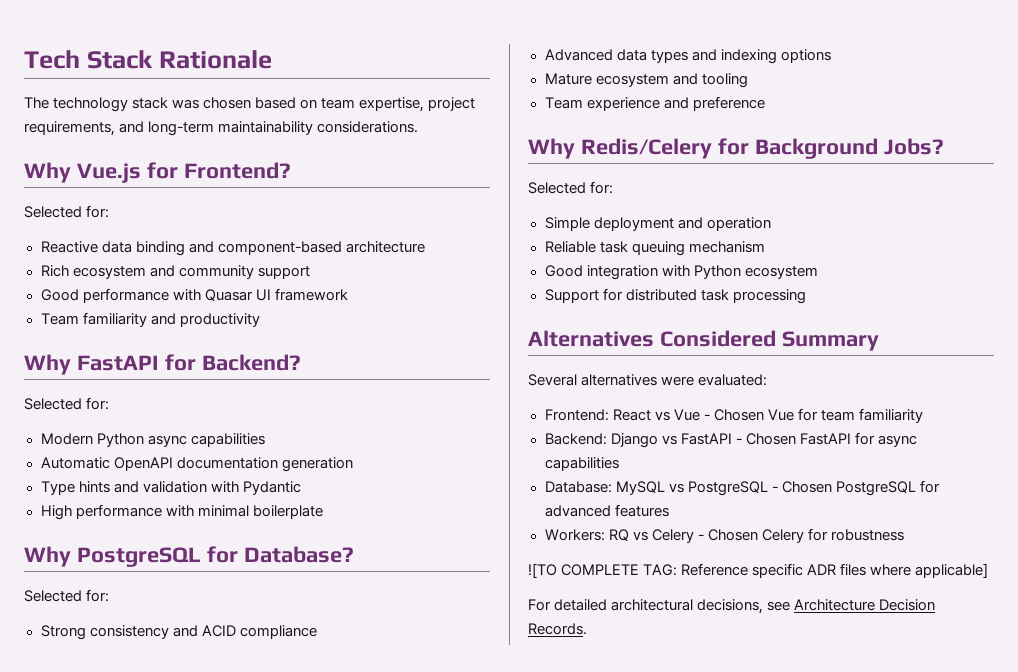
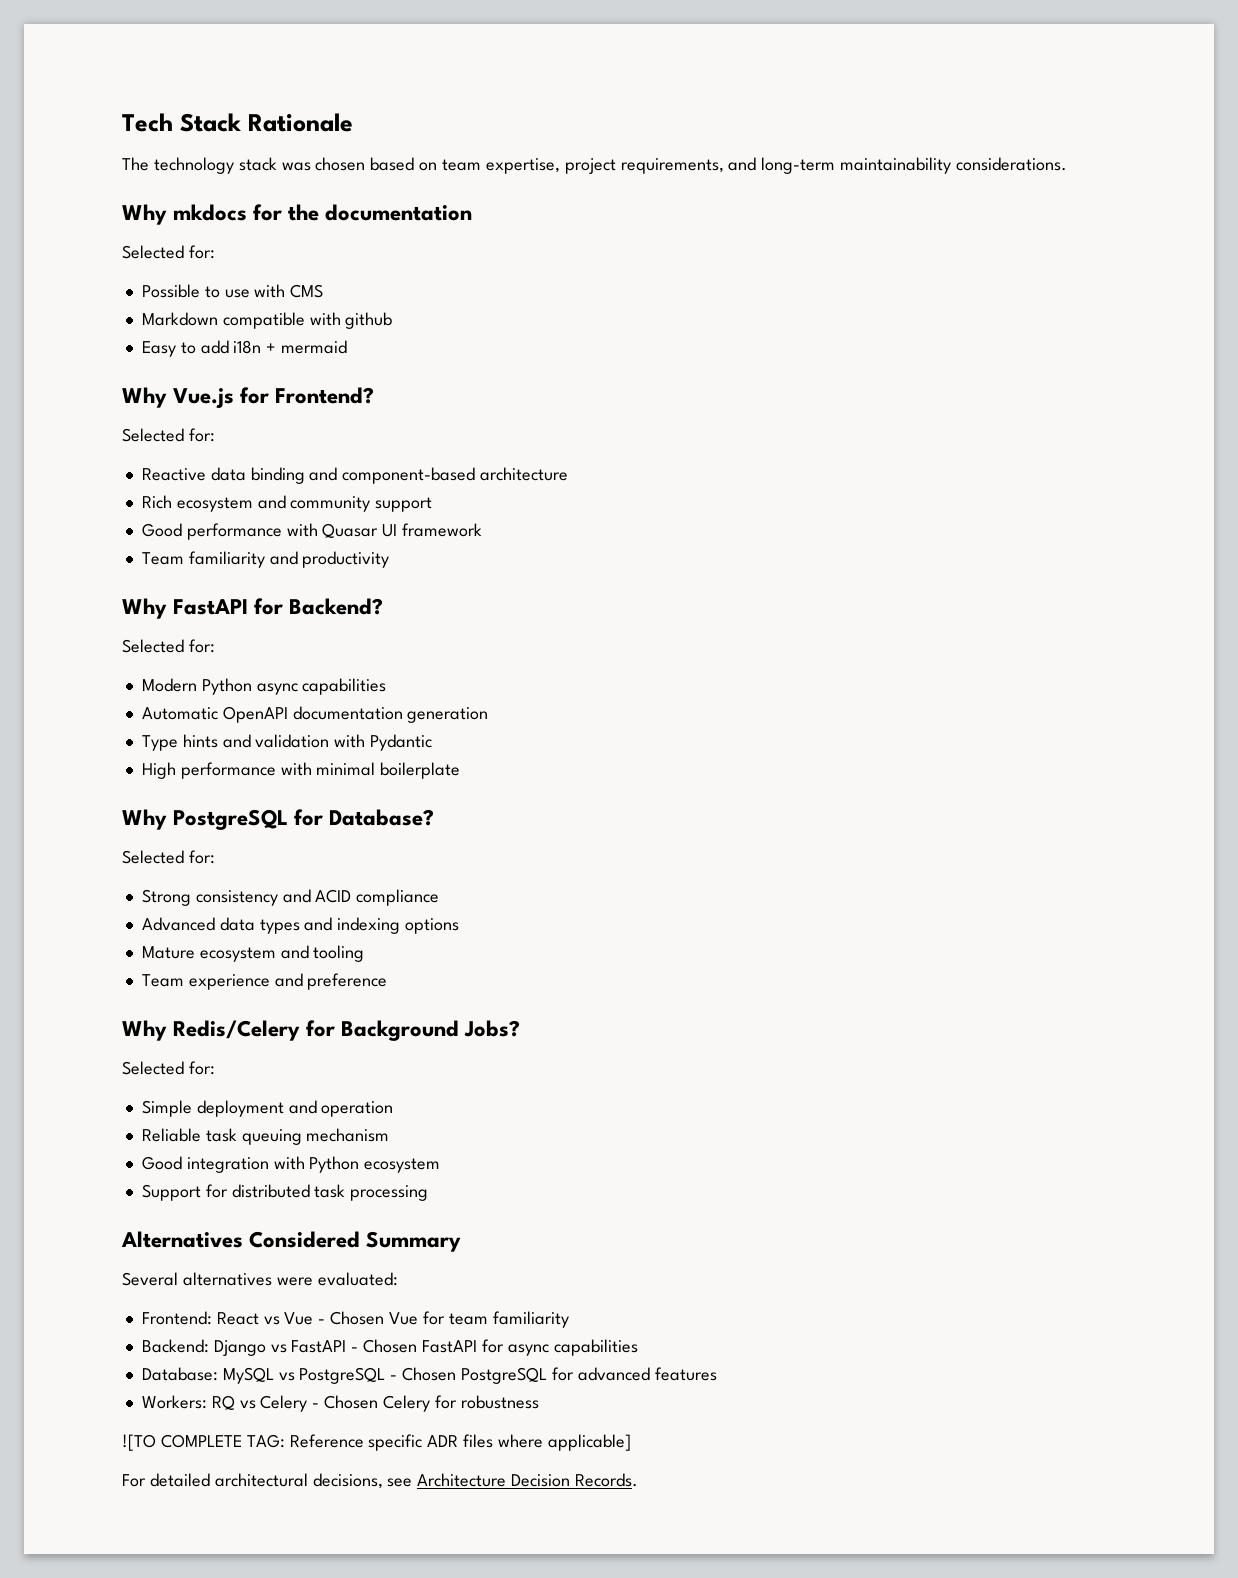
(419, 127) none -> [122,204,473,225] [122,245,215,259] [141,284,324,298] [141,312,393,329] [141,340,348,357] // Why mkdocs for the documentation // Selected for: // Possible to use with CMS // Markdown compatible with github // Easy to add i18n + mermaid

